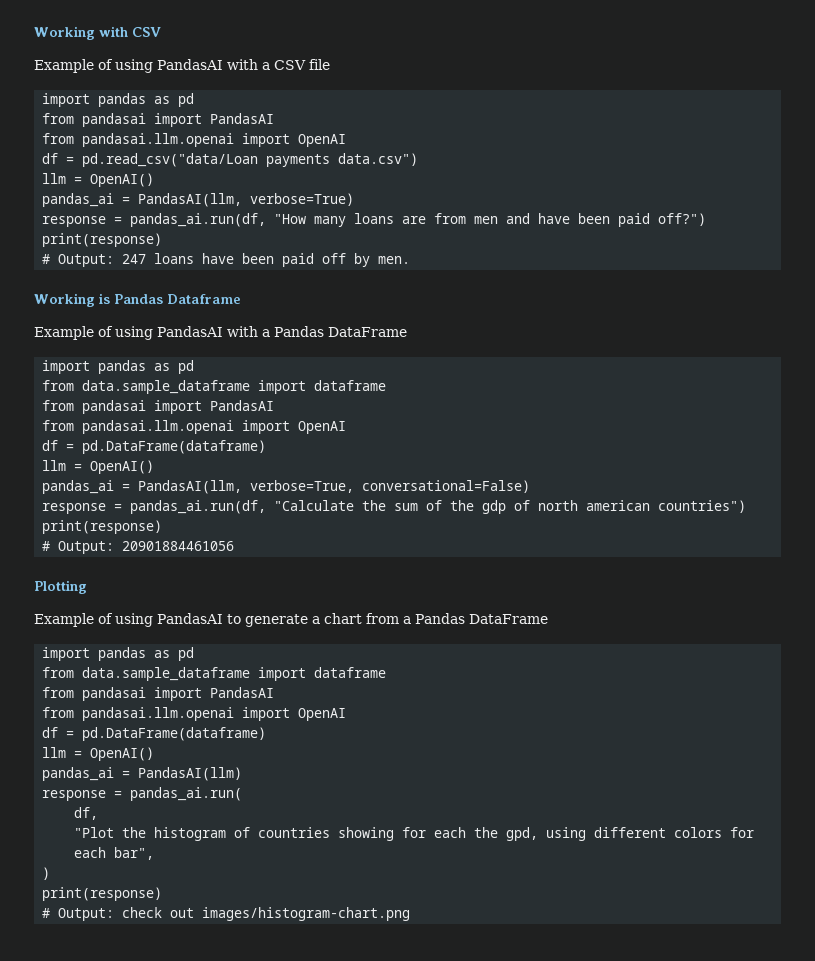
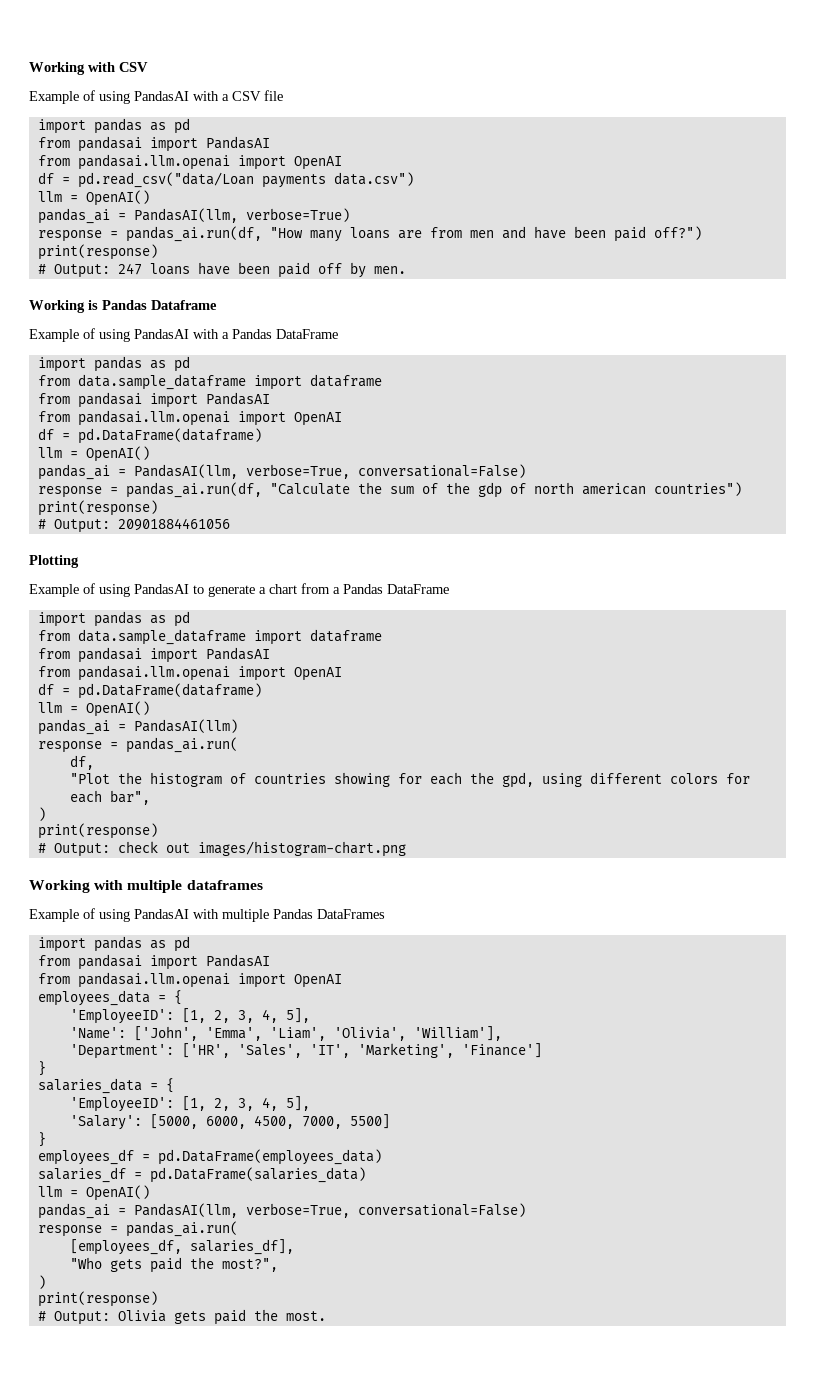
(411, 914) none -> [29,880,263,893] [29,908,385,922] [37,936,190,952] [37,954,270,970] [37,972,342,988] [37,990,182,1006] [69,1008,310,1024] [69,1026,502,1041] [69,1043,542,1059] [37,1061,46,1076] [37,1078,174,1094] [69,1096,310,1112] [69,1114,390,1130] [37,1132,46,1147] [37,1149,382,1165] [37,1167,366,1183] [37,1185,150,1201] [37,1203,526,1219] [37,1221,238,1237] [69,1239,294,1255] [69,1257,278,1273] [37,1275,46,1289] [37,1291,158,1307] [37,1309,326,1325] // Working with multiple dataframes // Example of using PandasAI with multiple Pandas DataFrames // import pandas as pd // from pandasai import PandasAI // from pandasai.llm.openai import OpenAI // employees_data = { // 'EmployeeID': [1, 2, 3, 4, 5], // 'Name': ['John', 'Emma', 'Liam', 'Olivia', 'William'], // 'Department': ['HR', 'Sales', 'IT', 'Marketing', 'Finance'] // } // salaries_data = { // 'EmployeeID': [1, 2, 3, 4, 5], // 'Salary': [5000, 6000, 4500, 7000, 5500] // } // employees_df = pd.DataFrame(employees_data) // salaries_df = pd.DataFrame(salaries_data) // llm = OpenAI() // pandas_ai = PandasAI(llm, verbose=True, conversational=False) // response = pandas_ai.run( // [employees_df, salaries_df], // "Who gets paid the most?", // ) // print(response) // # Output: Olivia gets paid the most.

